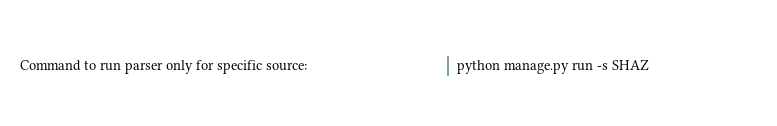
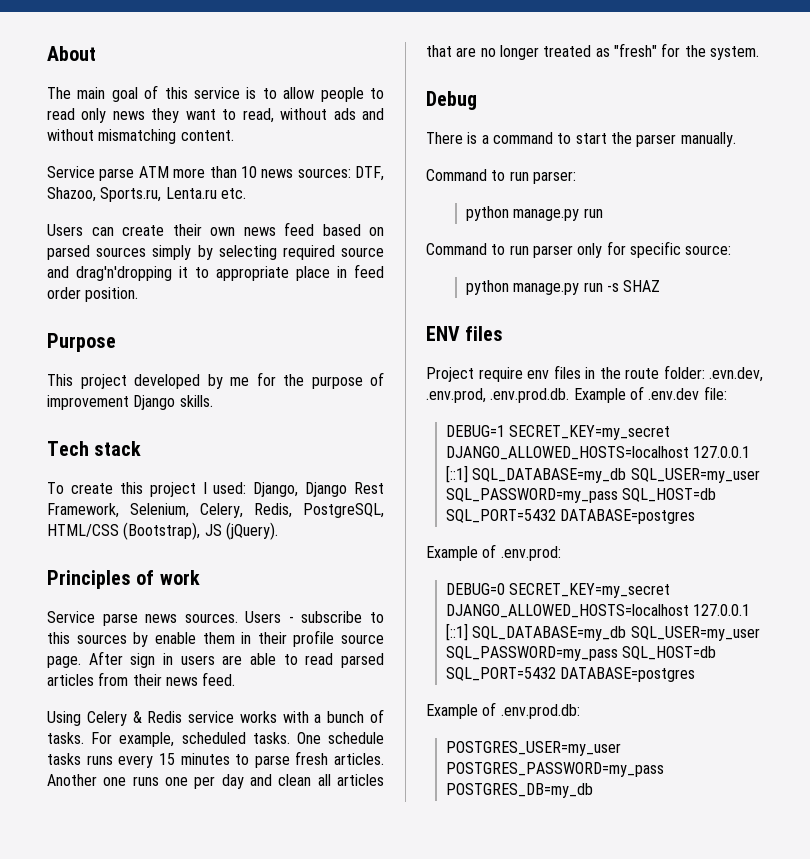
(20, 65) none -> [47,46,96,61] [47,85,384,102] [47,108,385,123] [47,129,234,144] [47,166,384,181] [47,187,246,202] [47,222,384,236] [47,245,384,260] [47,264,384,281] [47,287,139,302] [47,333,116,352] [47,372,384,389] [47,395,213,410] [47,441,142,456] [47,482,384,497] [47,503,384,518] [47,522,278,540] [47,570,200,589] [47,611,384,626] [47,630,384,647] [47,651,384,668] [47,672,236,686] [47,709,384,726] [47,732,384,747] [47,751,384,768] [47,774,384,789] [426,43,759,60] [426,91,477,110] [426,132,736,147] [426,169,576,184] [465,206,603,221] About // The main goal of this service is to allow people to read only news they want to read, without ads and without mismatching content. // Service parse ATM more than 10 news sources: DTF, Shazoo, Sports.ru, Lenta.ru etc. // Users can create their own news feed based on parsed sources simply by selecting required source and drag'n'dropping it to appropriate place in feed order position. // Purpose // This project developed by me for the purpose of improvement Django skills. // Tech stack // To create this project I used: Django, Django Rest Framework, Selenium, Celery, Redis, PostgreSQL, HTML/CSS (Bootstrap), JS (jQuery). // Principles of work // Service parse news sources. Users - subscribe to this sources by enable them in their profile source page. After sign in users are able to read parsed articles from their news feed. // Using Celery & Redis service works with a bunch of tasks. For example, scheduled tasks. One schedule tasks runs every 15 minutes to parse fresh articles. Another one runs one per day and clean all articles that are no longer treated as "fresh" for the system. // Debug // There is a command to start the parser manually. // Command to run parser: // python manage.py run //
(649, 65) none -> [426,326,504,341] [426,365,763,382] [426,386,727,403] [445,425,671,440] [445,446,751,460] [445,465,760,483] [445,488,717,503] [445,509,696,524] [426,544,561,561] [445,583,671,598] [445,604,751,618] [445,623,760,641] [445,646,717,661] [445,667,696,682] [426,702,580,719] [445,741,621,756] [445,762,664,777] [445,783,593,798] // ENV files // Project require env files in the route folder: .evn.dev, .env.prod, .env.prod.db. Example of .env.dev file: // DEBUG=1 SECRET_KEY=my_secret DJANGO_ALLOWED_HOSTS=localhost 127.0.0.1 [::1] SQL_DATABASE=my_db SQL_USER=my_user SQL_PASSWORD=my_pass SQL_HOST=db SQL_PORT=5432 DATABASE=postgres // Example of .env.prod: // DEBUG=0 SECRET_KEY=my_secret DJANGO_ALLOWED_HOSTS=localhost 127.0.0.1 [::1] SQL_DATABASE=my_db SQL_USER=my_user SQL_PASSWORD=my_pass SQL_HOST=db SQL_PORT=5432 DATABASE=postgres // Example of .env.prod.db: // POSTGRES_USER=my_user POSTGRES_PASSWORD=my_pass POSTGRES_DB=my_db

